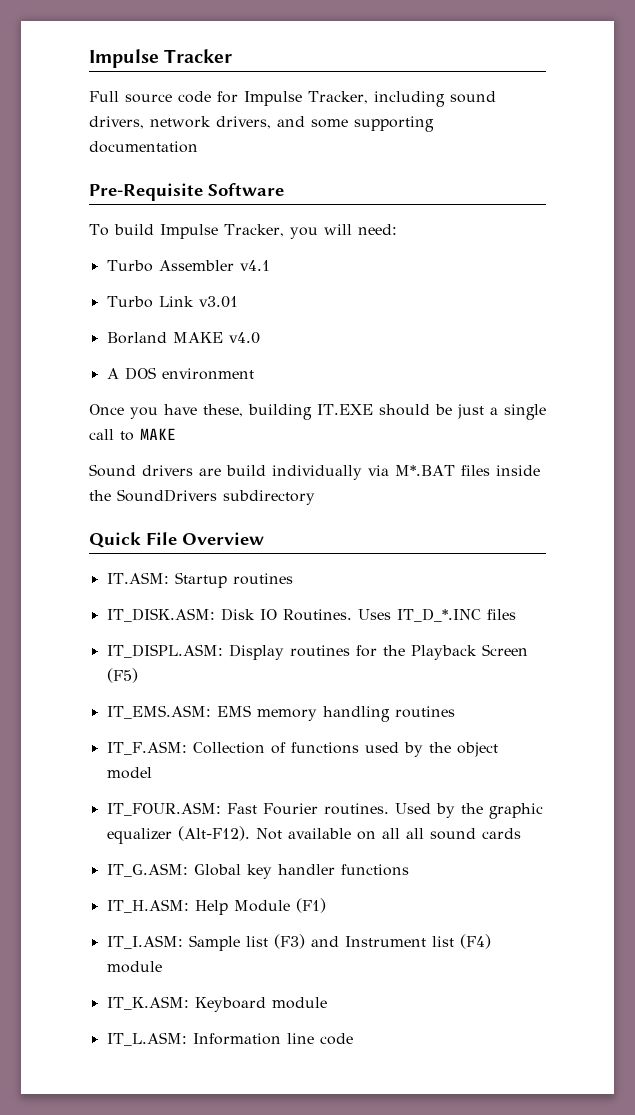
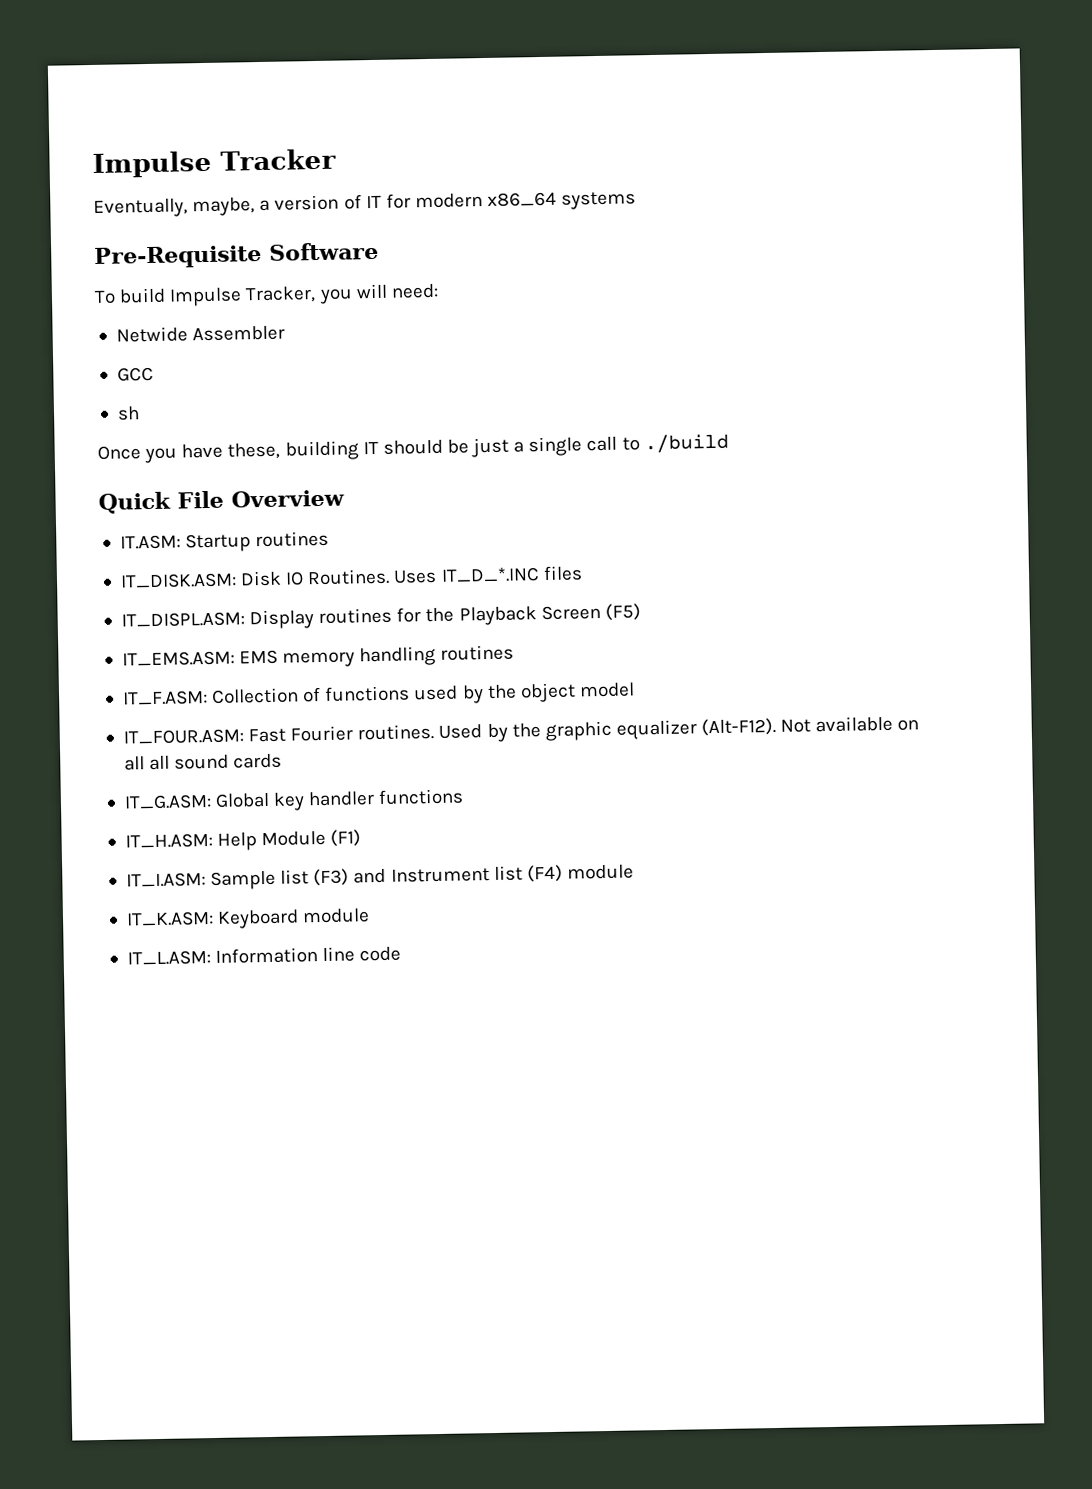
[89,91,496,107] [89,116,434,132] [89,141,198,153] Full source code for Impulse Tracker, including sound drivers, network drivers, and some supporting documentation -> [93,191,637,218] Eventually, maybe, a version of IT for modern x86_64 systems
[106,260,153,272] Turbo -> [115,326,188,343] Netwide
[239,260,270,271] [106,296,238,308] [106,332,260,344] [106,367,254,380] v4.1 // Turbo Link v3.01 // Borland MAKE v4.0 // A DOS environment -> [116,366,154,382] [116,406,140,421] // GCC // sh
[317,404,373,415] IT.EXE -> [362,441,379,455] IT
[140,428,176,440] [89,464,540,480] [89,489,315,505] MAKE // Sound drivers are build individually via M*.BAT files inside the SoundDrivers subdirectory -> [643,433,729,454] ./build

